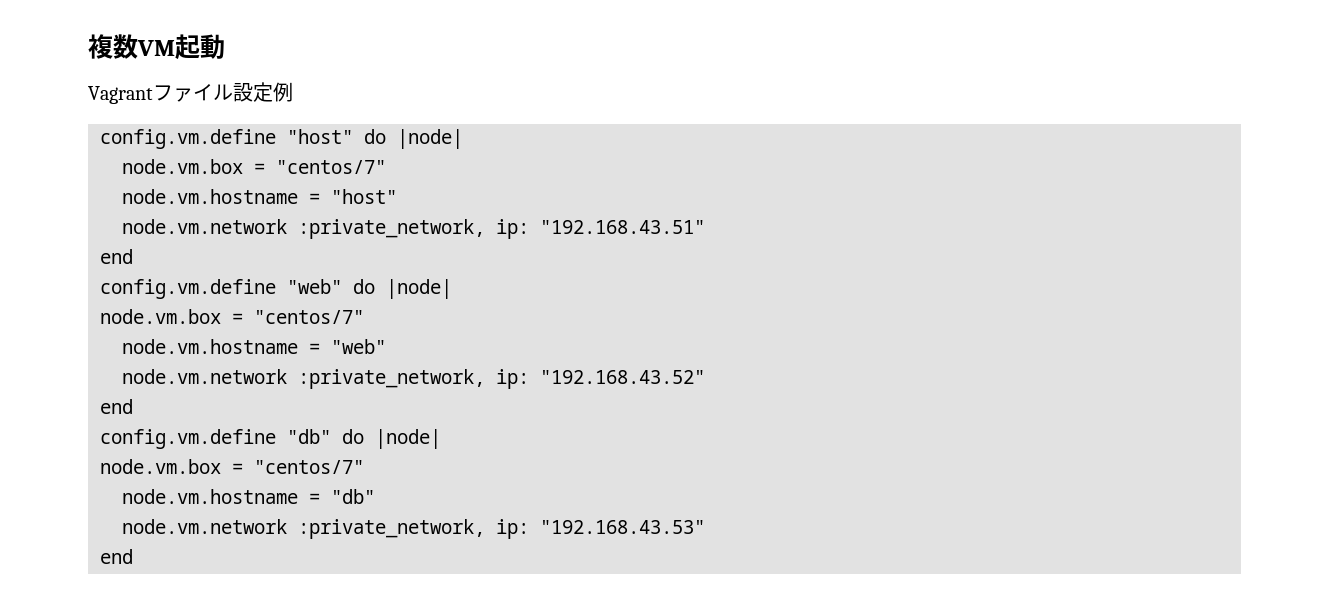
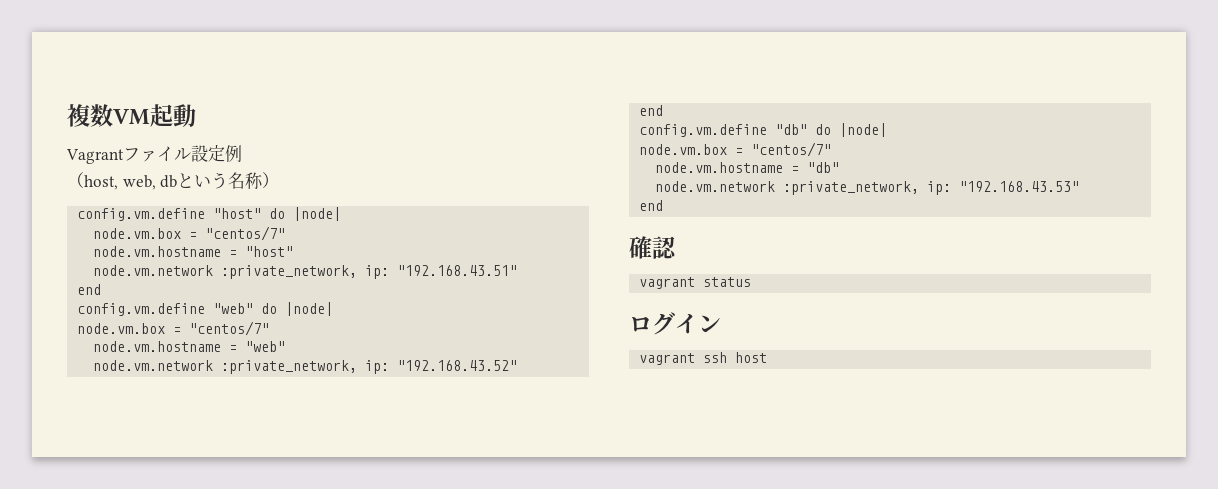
(293, 92) none -> [67,172,280,190] // （host, web, dbという名称）
(133, 556) none -> [629,236,677,259] [639,277,752,289] [629,312,721,335] [639,352,768,365] // 確認 // vagrant status // ログイン // vagrant ssh host

